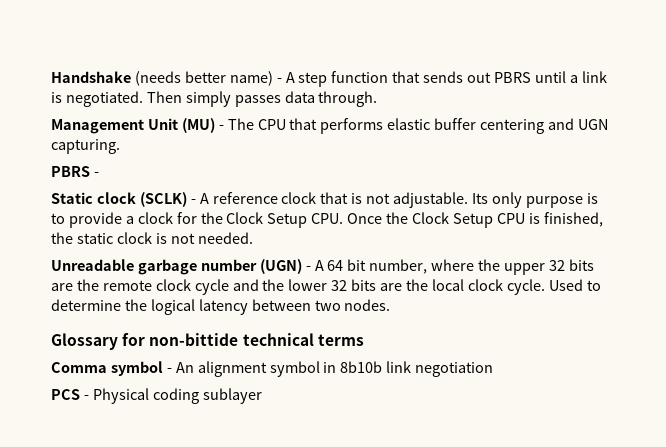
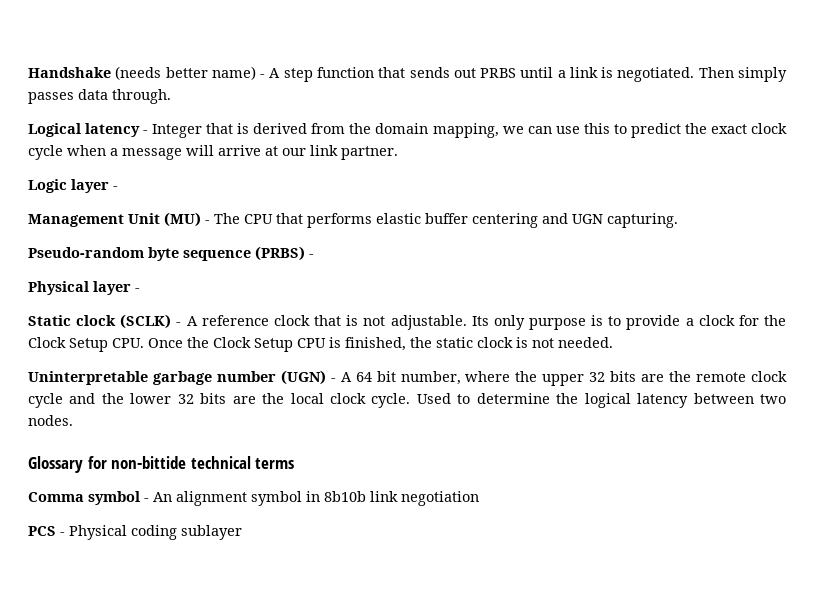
[494,72,532,83] PBRS -> [480,68,517,78] PRBS
(378, 99) none -> [28,123,788,138] [28,145,398,160] [28,179,118,193] // Logical latency - Integer that is derived from the domain mapping, we can use this to predict the exact clock cycle when a message will arrive at our link partner. // Logic layer -
[51,166,90,177] PBRS -> [28,246,314,261] [28,281,131,295] Pseudo-random byte sequence (PRBS) - // Physical layer
[51,259,134,271] Unreadable -> [28,371,148,385] Uninterpretable

